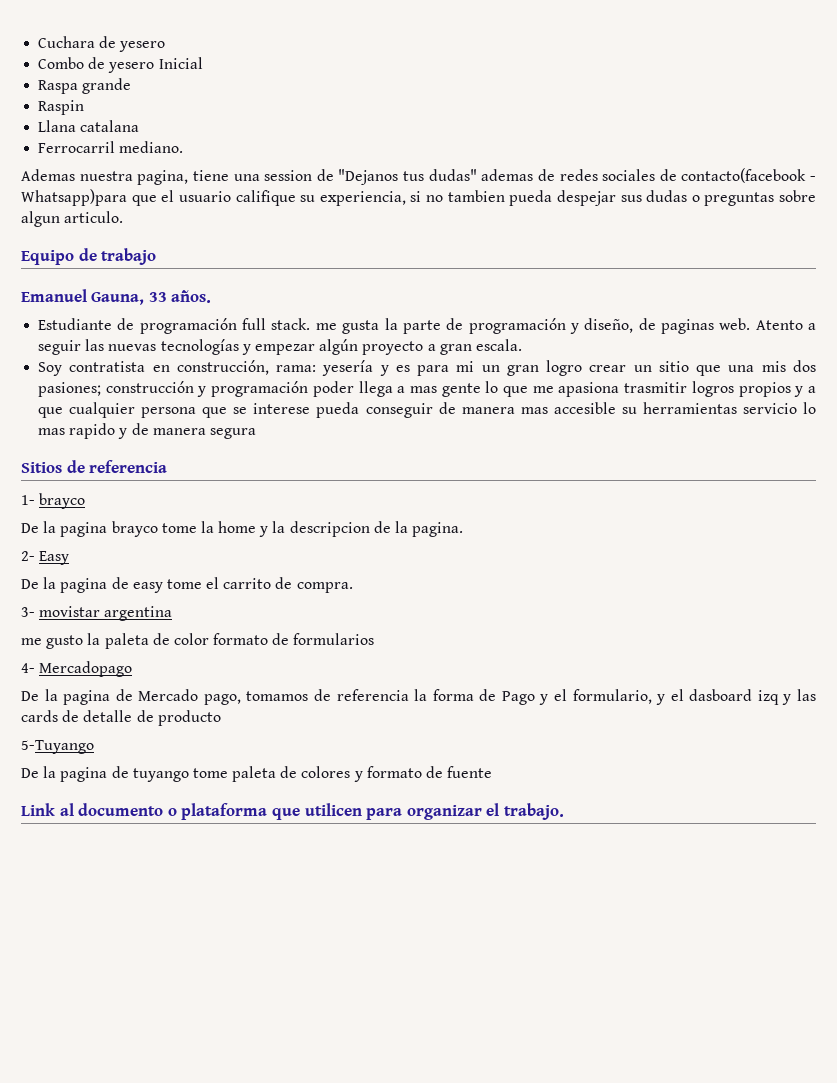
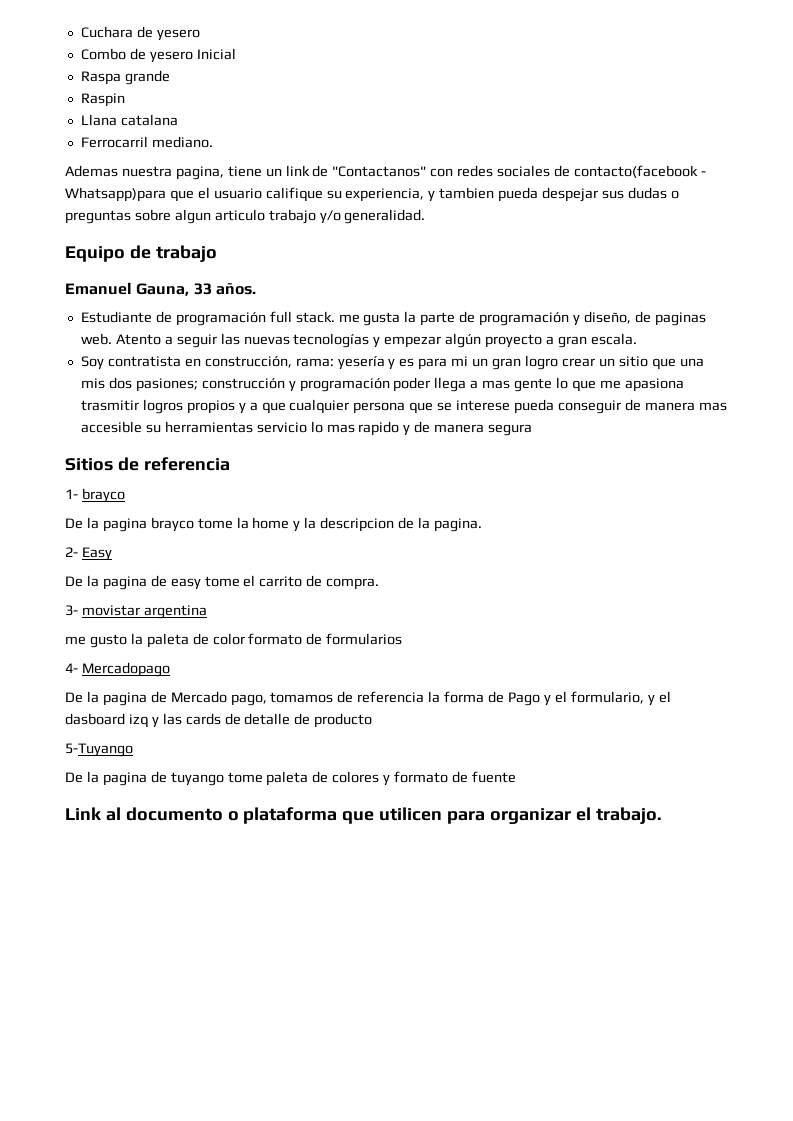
[233,169,555,185] una session de "Dejanos tus dudas" ademas de -> [265,165,454,177] un link de "Contactanos" con
[410,191,443,202] si no -> [428,190,436,202] y
[64,211,124,223] articulo. -> [214,209,426,224] articulo trabajo y/o generalidad.

